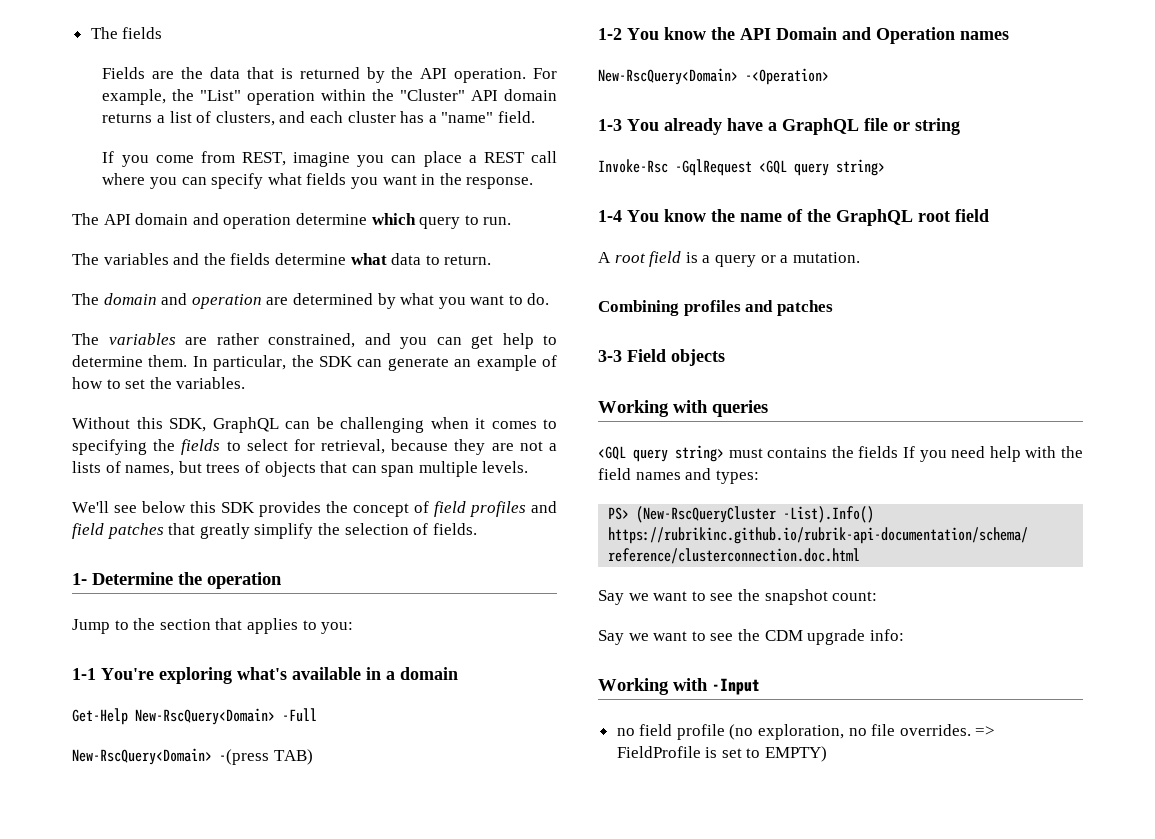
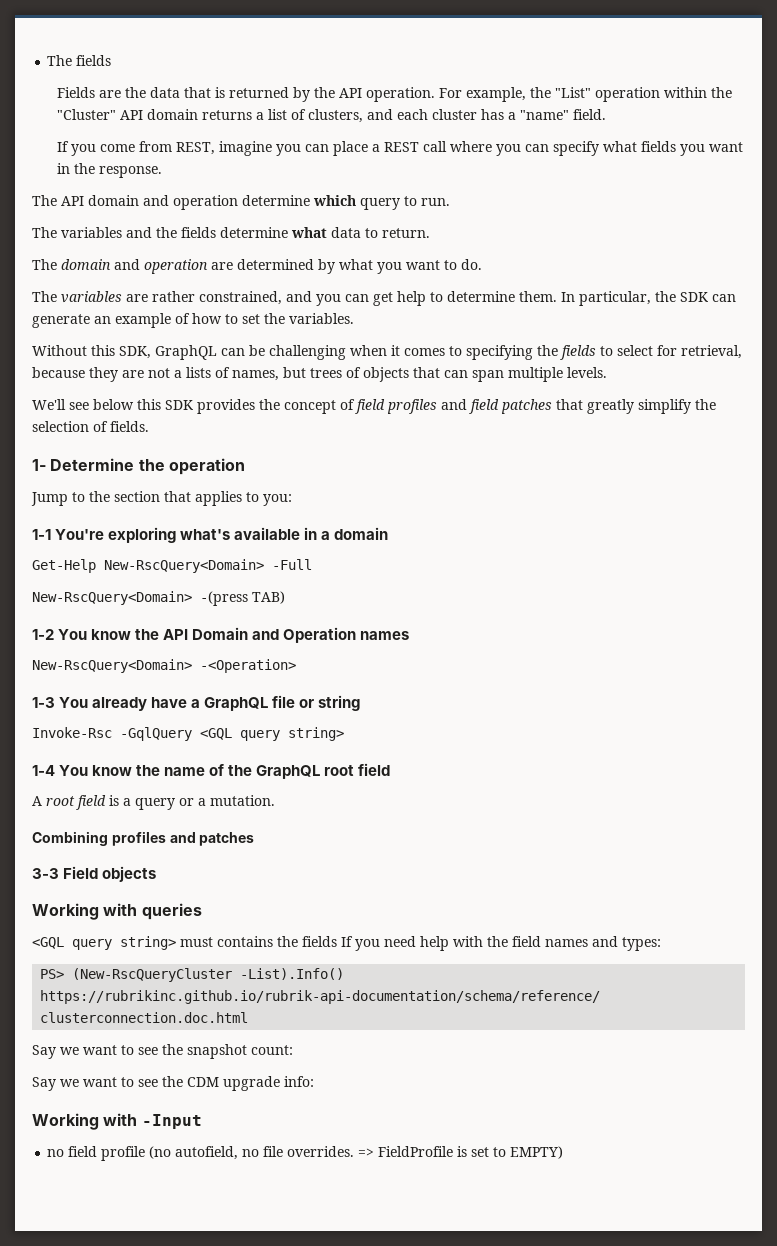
[675,159,752,176] -GqlRequest -> [120,727,192,741] -GqlQuery
[758,724,845,740] exploration, -> [175,1146,239,1160] autofield,

